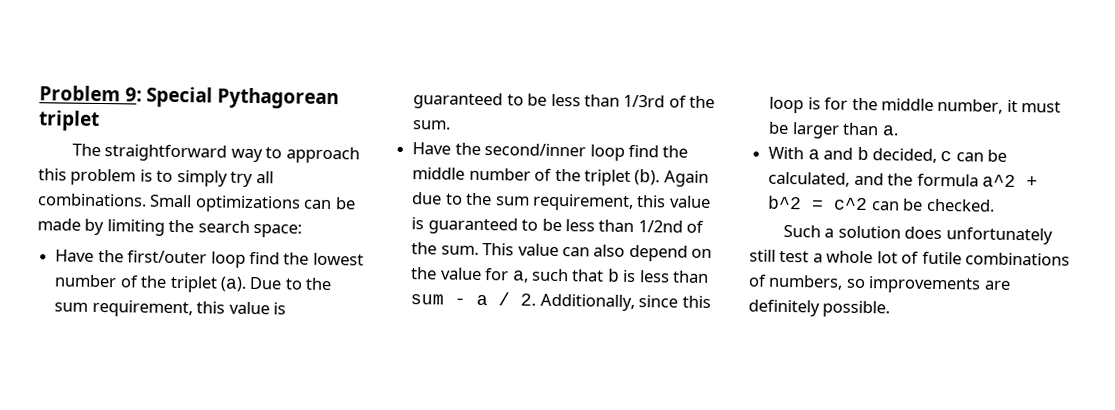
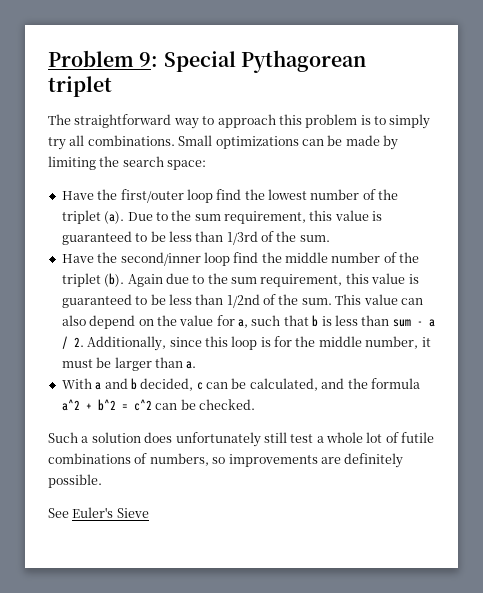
(891, 309) none -> [48,507,149,518] // See Euler's Sieve

